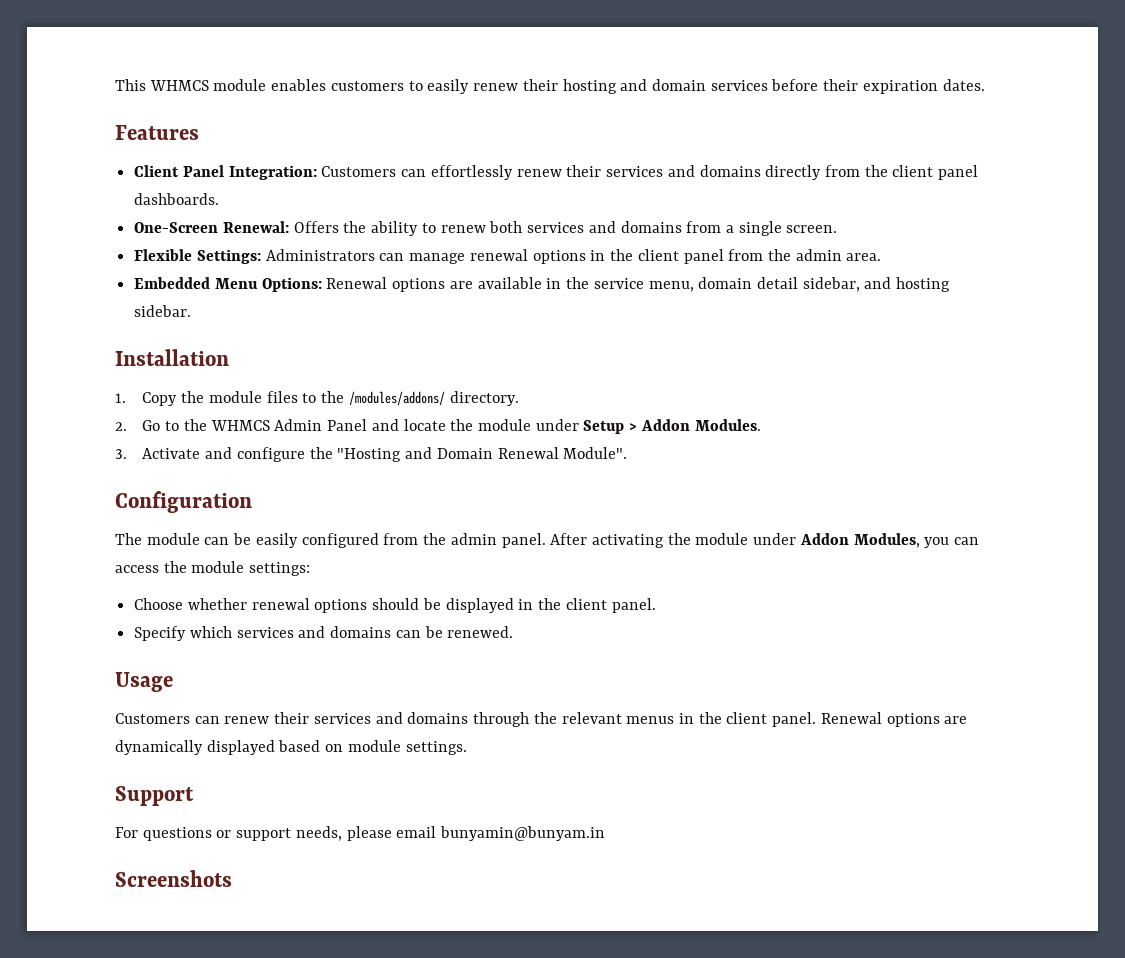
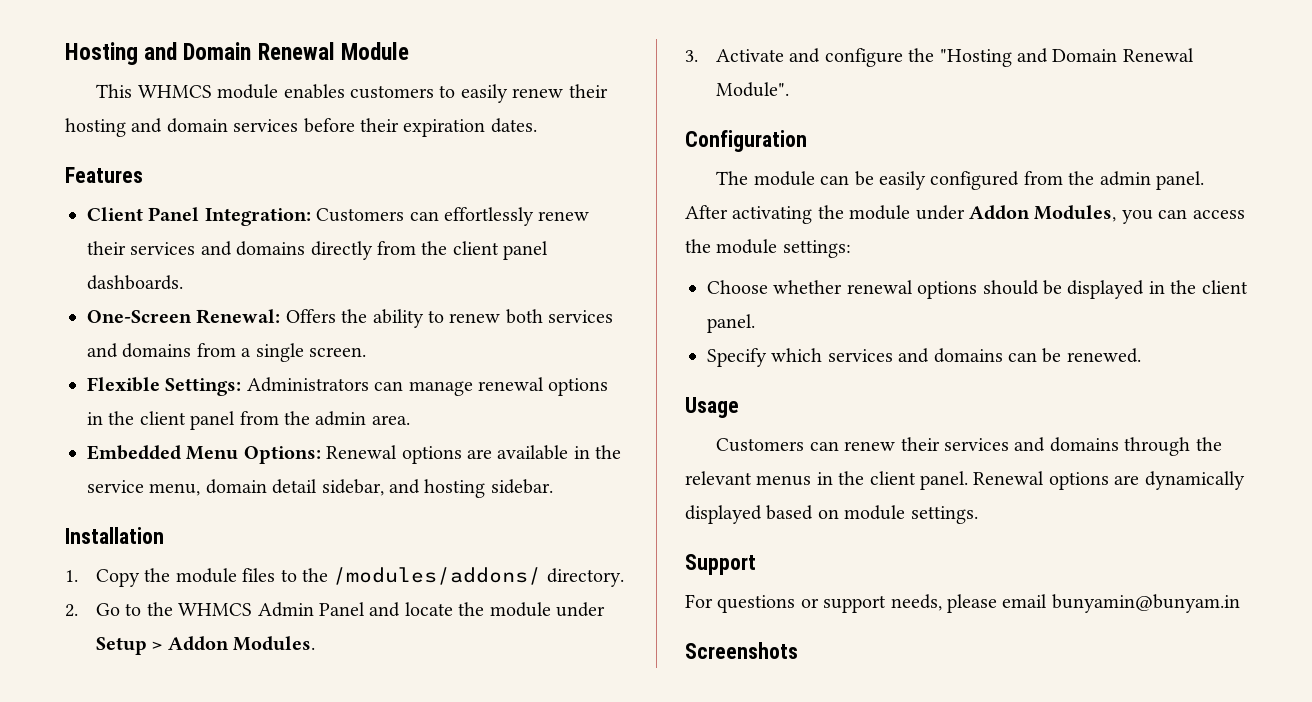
(115, 85) none -> [65,42,409,65] Hosting and Domain Renewal Module //

